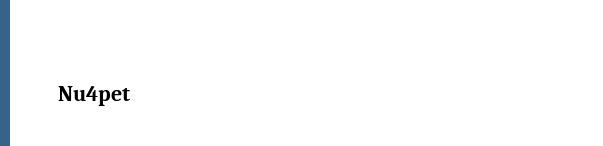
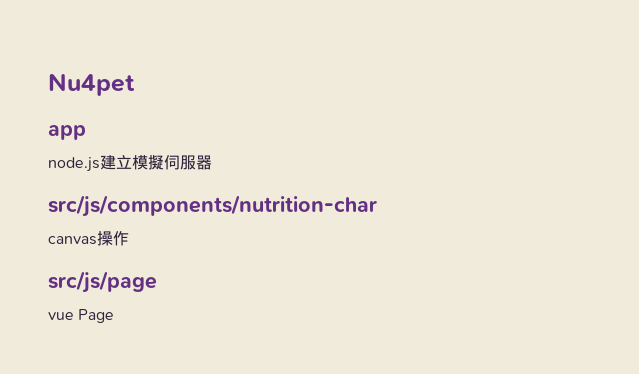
(130, 96) none -> [48,124,86,140] [48,155,212,172] [48,195,377,217] [48,231,129,246] [48,271,157,293] [48,309,115,323] // app // node.js建立模擬伺服器 // src/js/components/nutrition-char // canvas操作 // src/js/page // vue Page

